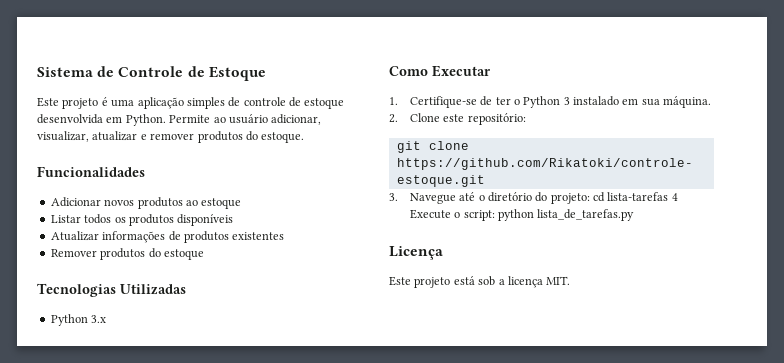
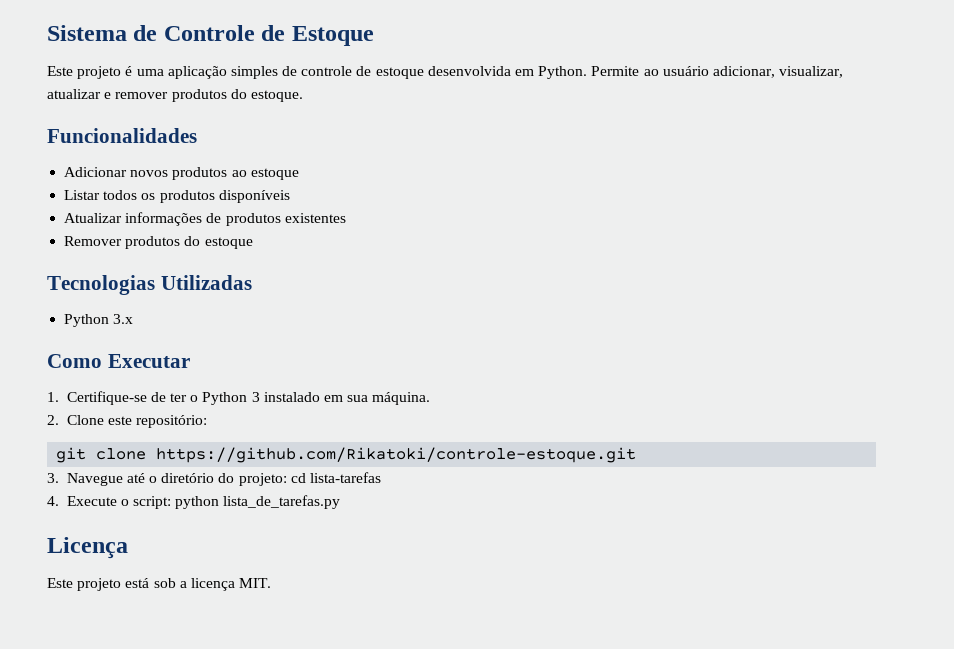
[671,193,678,201] 4 -> [47,496,59,506] // 4.

